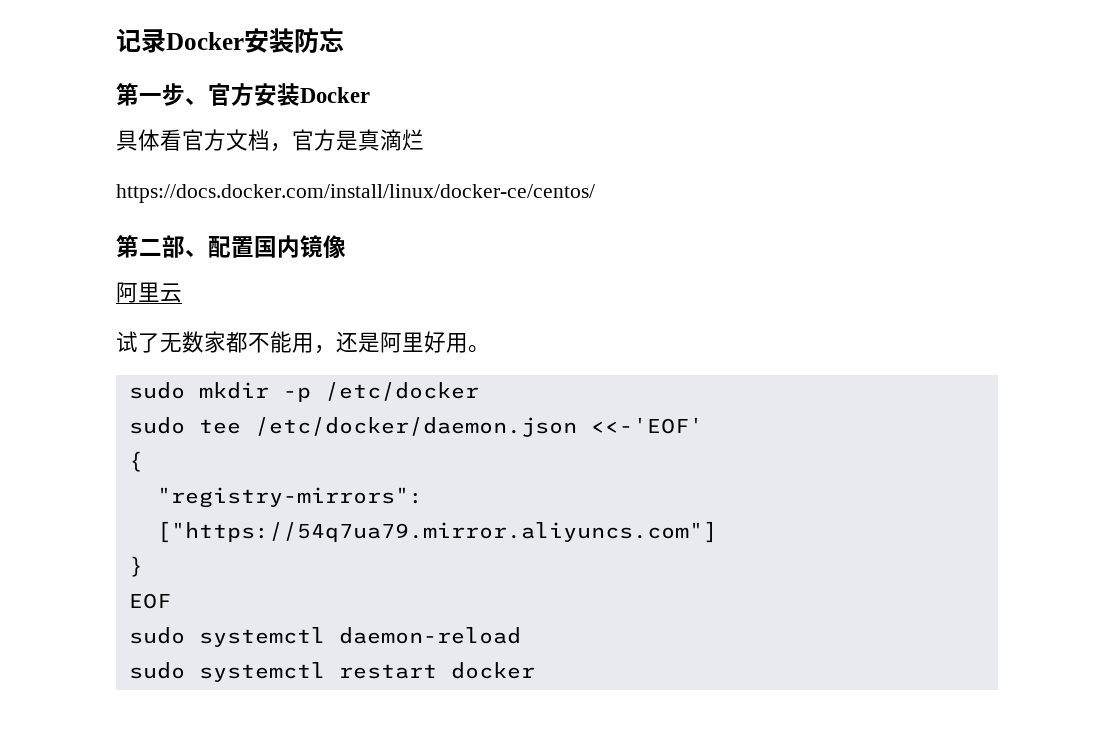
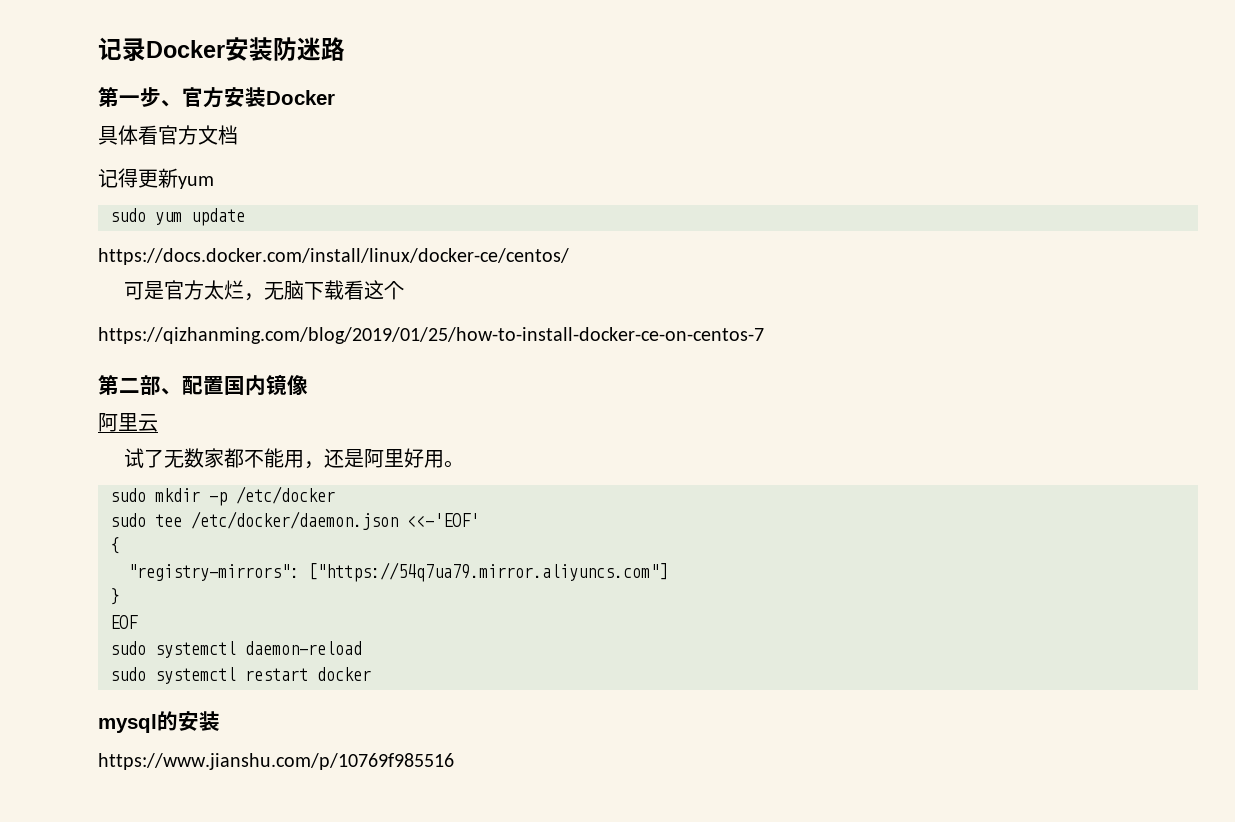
[319,28,344,52] 忘 -> [297,37,345,61] 迷路
[270,129,424,152] [116,184,595,203] ，官方是真滴烂 // https://docs.docker.com/install/linux/docker-ce/centos/ -> [98,168,214,189] [110,208,245,226] [98,248,569,265] [124,280,405,301] [98,327,764,344] // 记得更新yum // sudo yum update // https://docs.docker.com/install/linux/docker-ce/centos/ // 可是官方太烂，无脑下载看这个 // https://qizhanming.com/blog/2019/01/25/how-to-install-docker-ce-on-centos-7
(535, 670) none -> [98,711,220,733] [98,753,454,770] // mysql的安装 // https://www.jianshu.com/p/10769f985516

